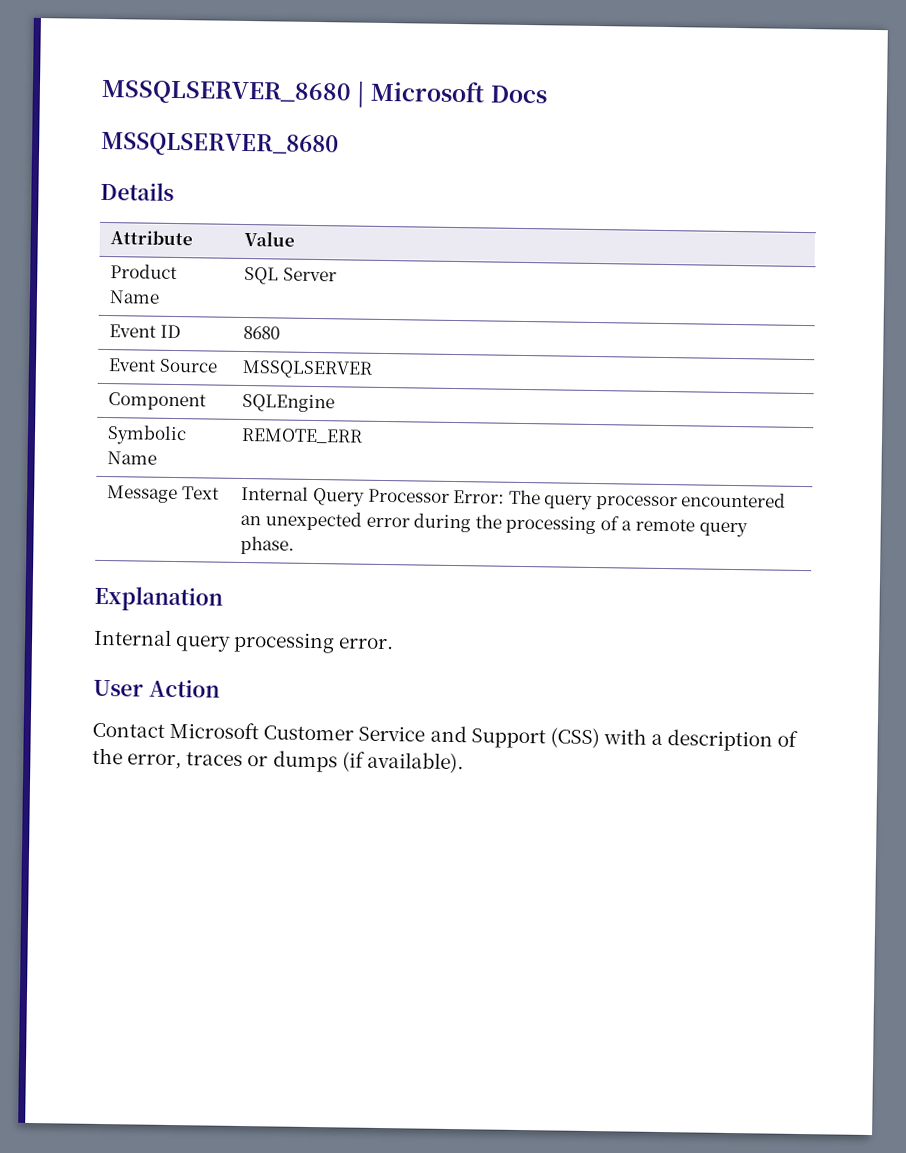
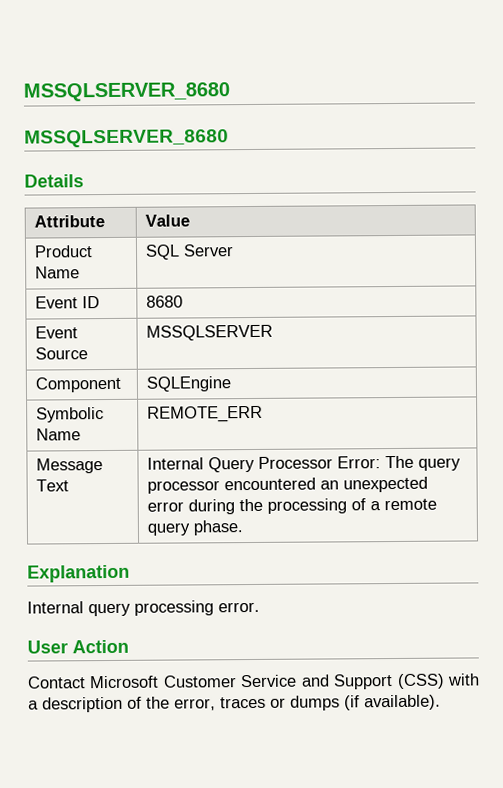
[101,79,548,108] MSSQLSERVER_8680 | Microsoft Docs -> [23,82,230,102] MSSQLSERVER_8680

